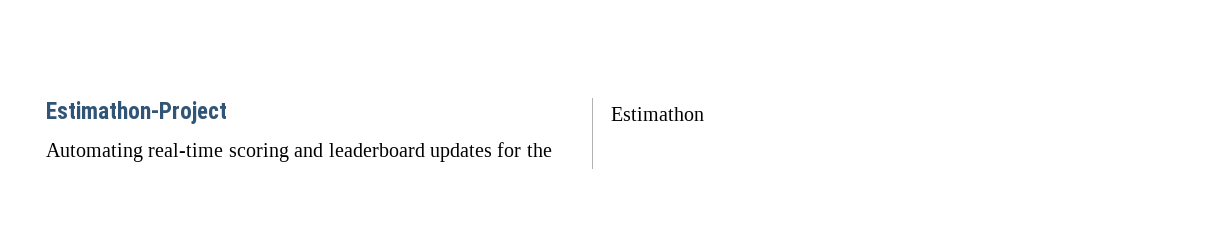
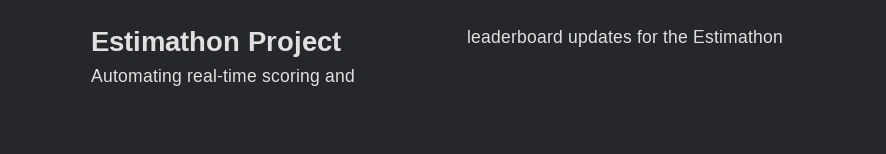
[46,101,227,124] Estimathon-Project -> [91,31,341,57] Estimathon Project

